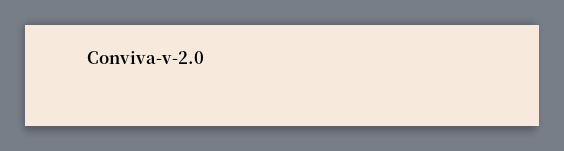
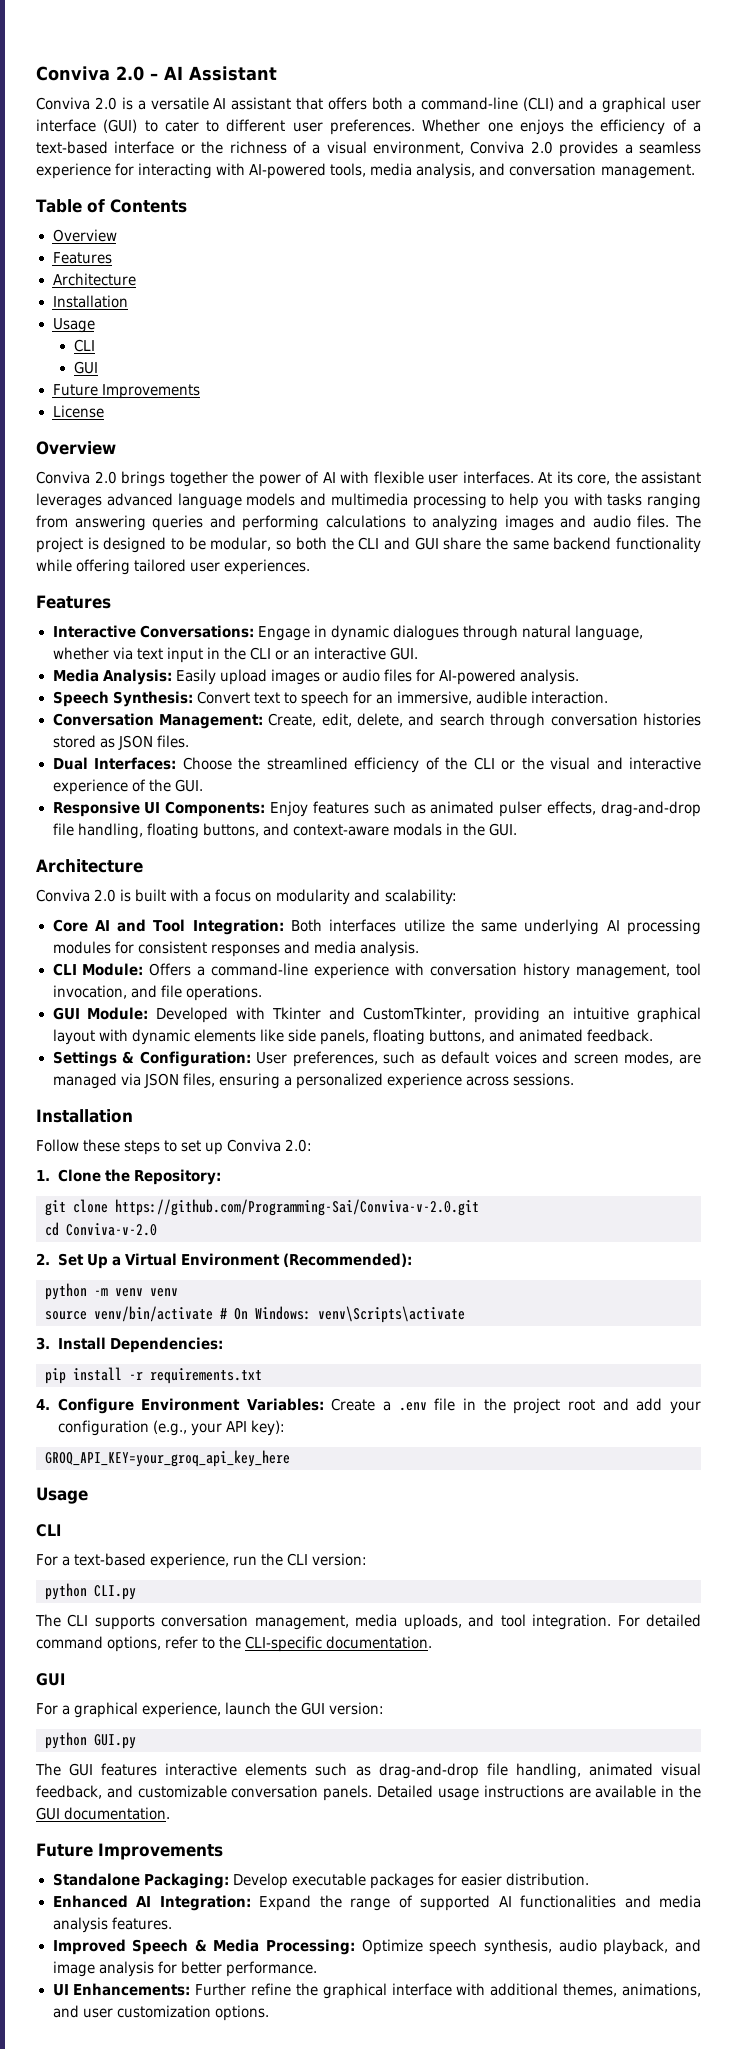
[87,51,204,64] Conviva-v-2.0 -> [36,66,277,81] [36,97,701,113] [36,119,702,135] [36,141,701,157] [36,163,695,179] [36,199,187,213] [52,229,117,242] [52,252,112,264] [52,273,136,286] [52,295,128,308] [52,318,95,333] [73,339,95,352] [73,361,98,374] [52,384,200,399] [52,405,104,418] [36,441,116,455] [36,471,701,487] [36,493,701,509] [36,515,702,531] [36,537,701,553] [36,559,311,575] [36,595,111,609] [52,625,643,641] [52,647,419,663] [52,669,580,685] [52,691,609,707] [52,713,702,729] [52,735,189,750] [52,757,701,773] [52,779,203,795] [52,801,702,817] [52,823,517,839] [36,859,143,873] [36,889,458,905] [52,919,701,935] [52,941,419,957] [52,963,701,979] [52,985,262,1001] [52,1007,701,1023] [52,1029,654,1045] [52,1051,701,1067] [52,1073,574,1089] [36,1109,133,1123] [36,1139,313,1155] [36,1169,221,1185] [45,1199,479,1216] [45,1222,157,1236] [36,1253,412,1269] [45,1283,178,1300] [45,1306,465,1323] [36,1337,223,1353] [45,1367,262,1384] [36,1398,701,1414] [57,1420,285,1436] [45,1450,290,1467] [36,1487,88,1504] [36,1524,61,1537] [36,1553,368,1569] [45,1583,136,1600] [35,1614,701,1630] [36,1636,433,1652] [36,1673,65,1686] [36,1702,385,1718] [45,1732,136,1749] [35,1763,702,1779] [36,1785,702,1801] [36,1807,171,1820] [36,1843,223,1860] [52,1873,589,1889] [52,1895,701,1911] [52,1917,172,1933] [52,1939,701,1955] [52,1961,317,1977] [52,1983,702,1999] [52,2005,269,2021] Conviva 2.0 – AI Assistant // Conviva 2.0 is a versatile AI assistant that offers both a command-line (CLI) and a graphical user interface (GUI) to cater to different user preferences. Whether one enjoys the efficiency of a text-based interface or the richness of a visual environment, Conviva 2.0 provides a seamless experience for interacting with AI-powered tools, media analysis, and conversation management. // Table of Contents // Overview // Features // Architecture // Installation // Usage // CLI // GUI // Future Improvements // License // Overview // Conviva 2.0 brings together the power of AI with flexible user interfaces. At its core, the assistant leverages advanced language models and multimedia processing to help you with tasks ranging from answering queries and performing calculations to analyzing images and audio files. The project is designed to be modular, so both the CLI and GUI share the same backend functionality while offering tailored user experiences. // Features // Interactive Conversations: Engage in dynamic dialogues through natural language, whether via text input in the CLI or an interactive GUI. // Media Analysis: Easily upload images or audio files for AI-powered analysis. // Speech Synthesis: Convert text to speech for an immersive, audible interaction. // Conversation Management: Create, edit, delete, and search through conversation histories stored as JSON files. // Dual Interfaces: Choose the streamlined efficiency of the CLI or the visual and interactive experience of the GUI. // Responsive UI Components: Enjoy features such as animated pulser effects, drag-and-drop file handling, floating buttons, and context-aware modals in the GUI. // Architecture // Conviva 2.0 is built with a focus on modularity and scalability: // Core AI and Tool Integration: Both interfaces utilize the same underlying AI processing modules for consistent responses and media analysis. // CLI Module: Offers a command-line experience with conversation history management, tool invocation, and file operations. // GUI Module: Developed with Tkinter and CustomTkinter, providing an intuitive graphical layout with dynamic elements like side panels, floating buttons, and animated feedback. // Settings & Configuration: User preferences, such as default voices and screen modes, are managed via JSON files, ensuring a personalized experience across sessions. // Installation // Follow these steps to set up Conviva 2.0: // 1. Clone the Repository: // git clone https://github.com/Programming-Sai/Conviva-v-2.0.git // cd Conviva-v-2.0 // 2. Set Up a Virtual Environment (Recommended): // python -m venv venv // source venv/bin/activate # On Windows: venv\Scripts\activate // 3. Install Dependencies: // pip install -r requirements.txt // 4. Configure Environment Variables: Create a .env file in the project root and add your configuration (e.g., your API key): // GROQ_API_KEY=your_groq_api_key_here // Usage // CLI // For a text-based experience, run the CLI version: // python CLI.py // The CLI supports conversation management, media uploads, and tool integration. For detailed command options, refer to the CLI-specific documentation. // GUI // For a graphical experience, launch the GUI version: // python GUI.py // The GUI features interactive elements such as drag-and-drop file handling, animated visual feedback, and customizable conversation panels. Detailed usage instructions are available in the GUI documentation. // Future Improvements // Standalone Packaging: Develop executable packages for easier distribution. // Enhanced AI Integration: Expand the range of supported AI functionalities and media analysis features. // Improved Speech & Media Processing: Optimize speech synthesis, audio playback, and image analysis for better performance. // UI Enhancements: Further refine the graphical interface with additional themes, animations, and user customization options.

